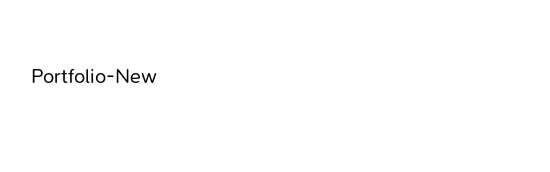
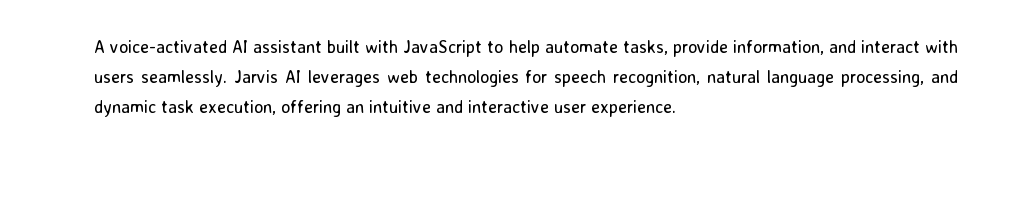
[31,68,157,84] Portfolio-New -> [94,40,959,57] [94,70,958,87] [94,100,676,117] A voice-activated AI assistant built with JavaScript to help automate tasks, provide information, and interact with users seamlessly. Jarvis AI leverages web technologies for speech recognition, natural language processing, and dynamic task execution, offering an intuitive and interactive user experience.

